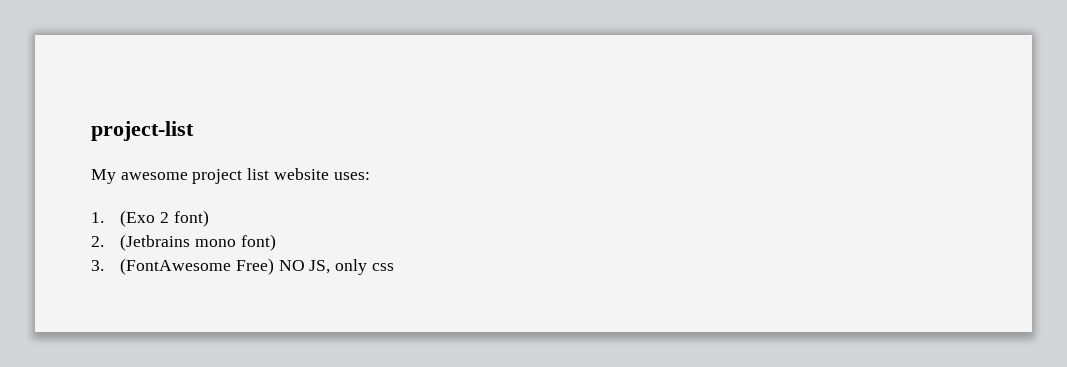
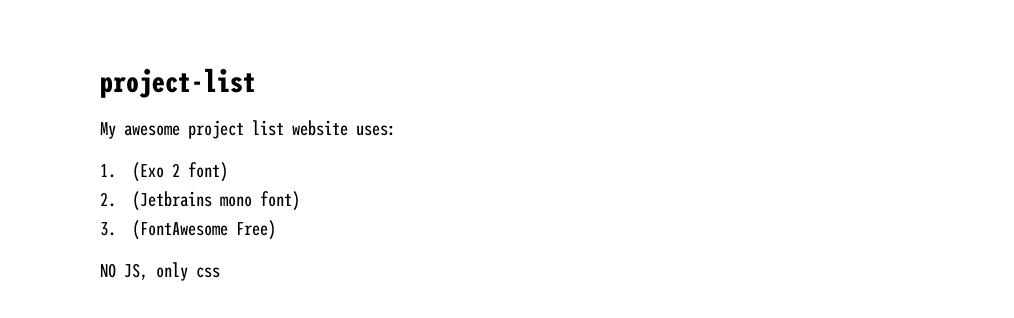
(275, 266) none -> (277, 230) //

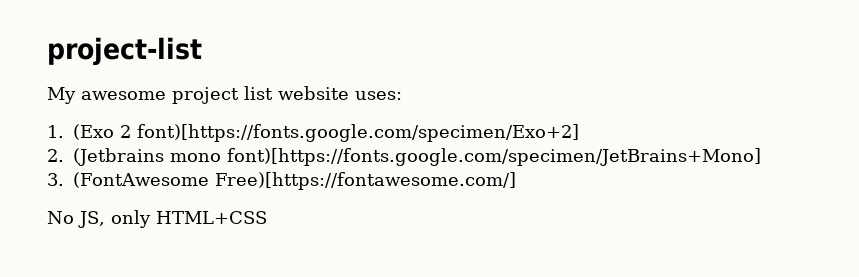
[188,162,229,182] font) -> [137,124,579,142] font)[https://fonts.google.com/specimen/Exo+2]
[260,191,301,211] font) -> [227,148,761,166] font)[https://fonts.google.com/specimen/JetBrains+Mono]
[236,220,277,240] [100,263,116,278] Free) // NO -> [214,172,516,190] [47,211,74,224] Free)[https://fontawesome.com/] // No
[196,267,220,278] css -> [156,211,267,224] HTML+CSS

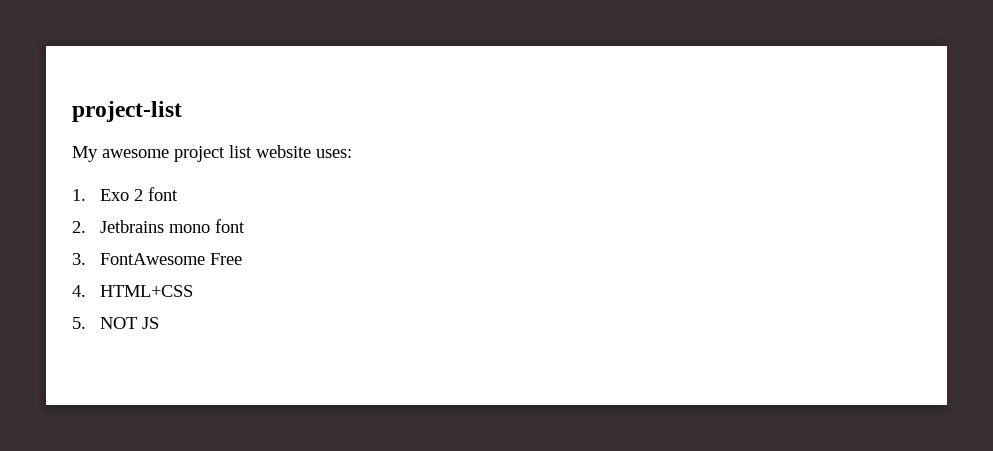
[73,124,579,142] [47,148,761,166] [47,172,516,190] [47,210,267,228] (Exo 2 font)[https://fonts.google.com/specimen/Exo+2] // 2. (Jetbrains mono font)[https://fonts.google.com/specimen/JetBrains+Mono] // 3. (FontAwesome Free)[https://fontawesome.com/] // No JS, only HTML+CSS -> [100,187,179,201] [72,219,246,233] [72,253,243,265] [72,285,194,297] [72,317,160,329] Exo 2 font // 2. Jetbrains mono font // 3. FontAwesome Free // 4. HTML+CSS // 5. NOT JS

